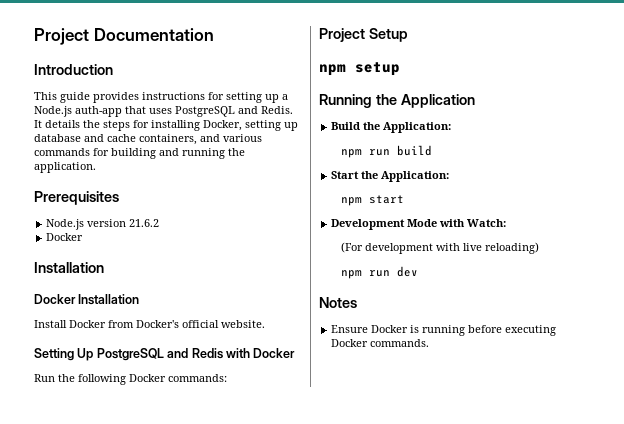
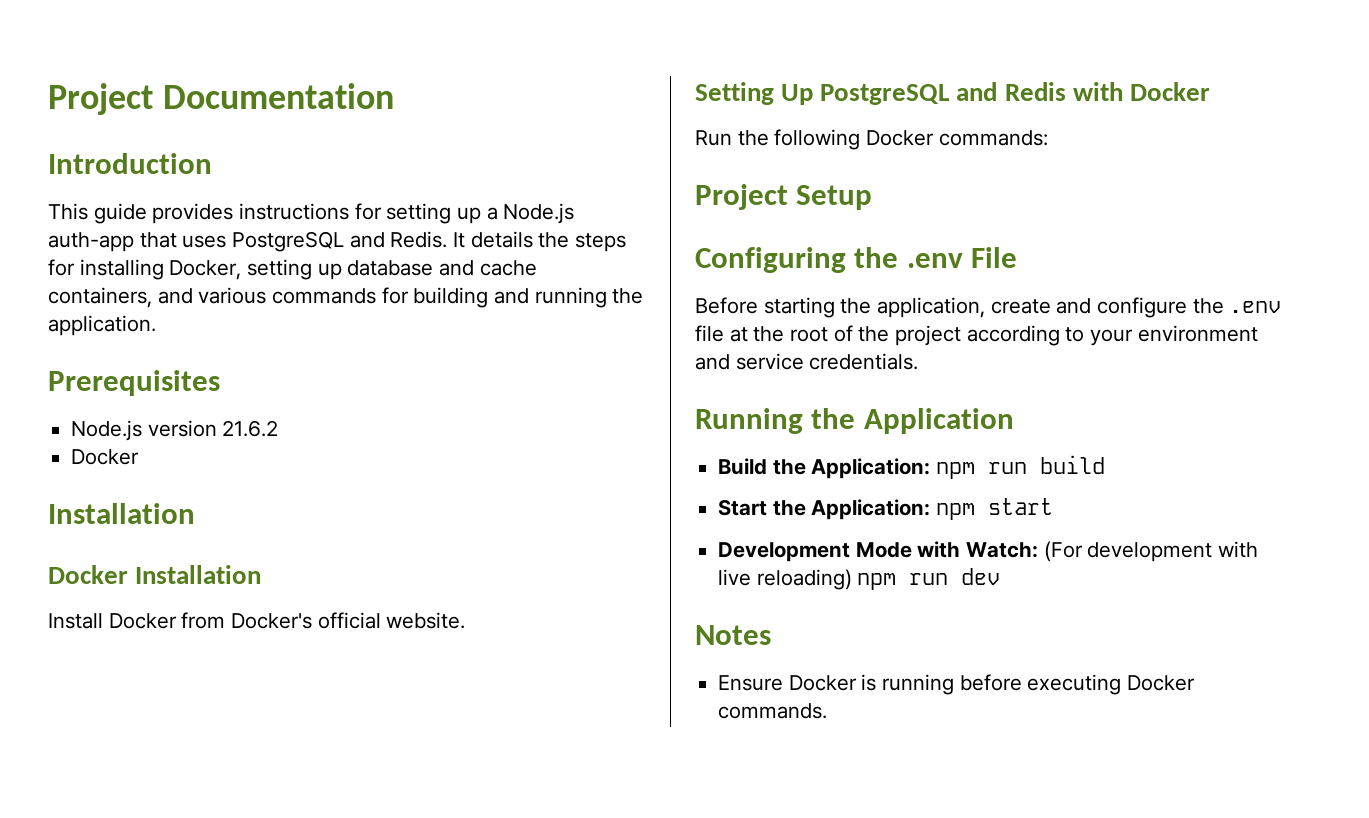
[319,62,400,76] npm setup -> [695,247,1018,273] [695,297,1282,318] [695,325,1258,346] [695,353,919,370] Configuring the .env File // Before starting the application, create and configure the .env file at the root of the project according to your environment and service credentials.
(452, 127) // -> (931, 468) none
(450, 176) // -> (931, 509) none
(507, 223) // -> (1039, 550) none
(539, 248) // -> (852, 579) none

